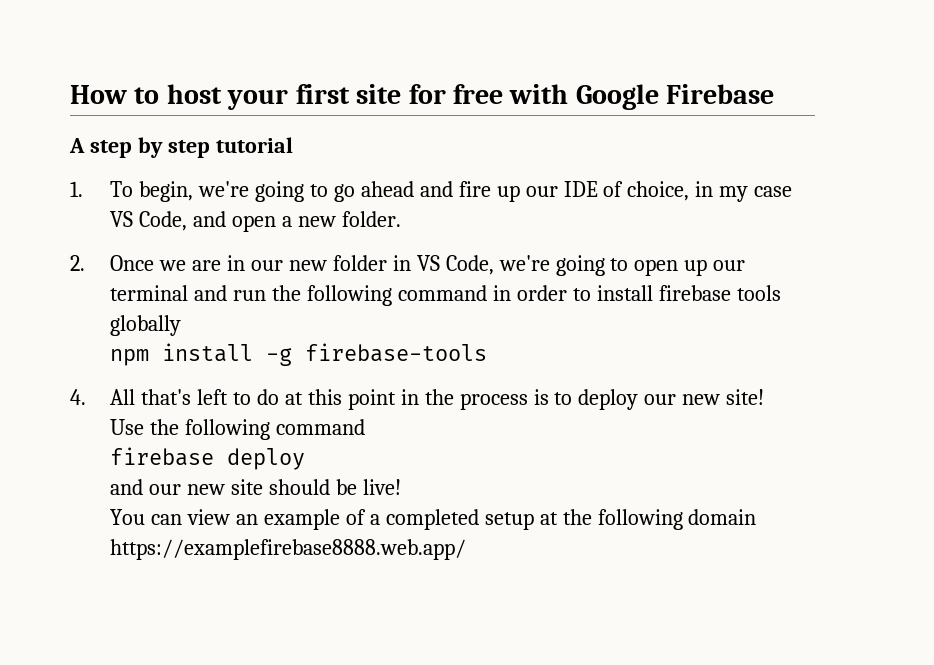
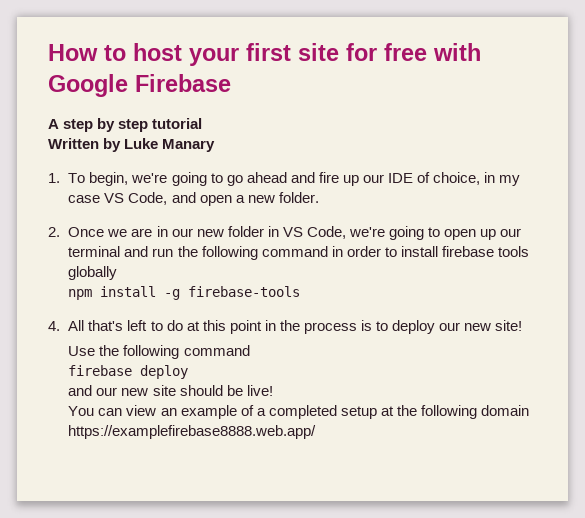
(293, 145) none -> [48,138,216,152] // Written by Luke Manary

